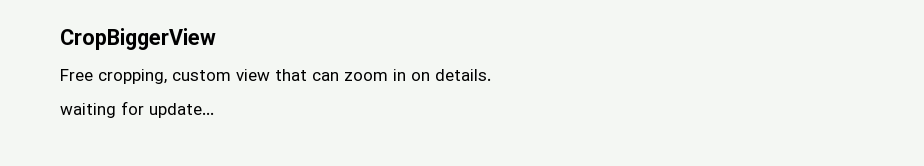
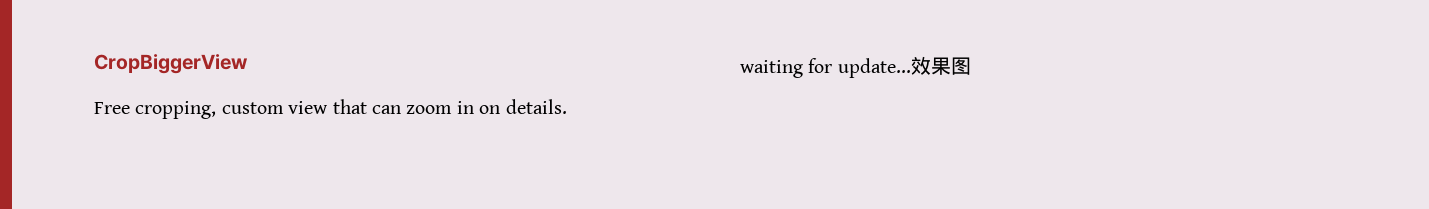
(214, 110) none -> [910,56,971,75] 效果图

